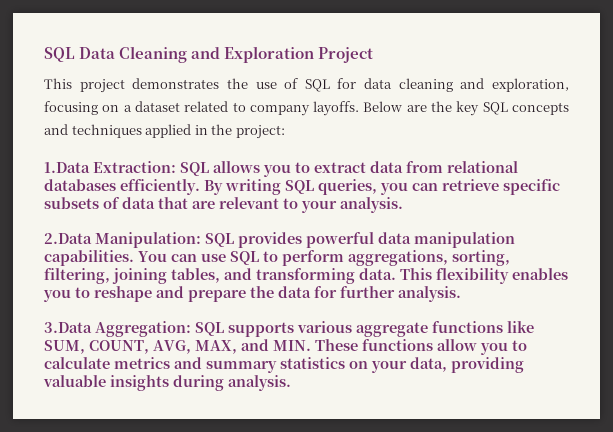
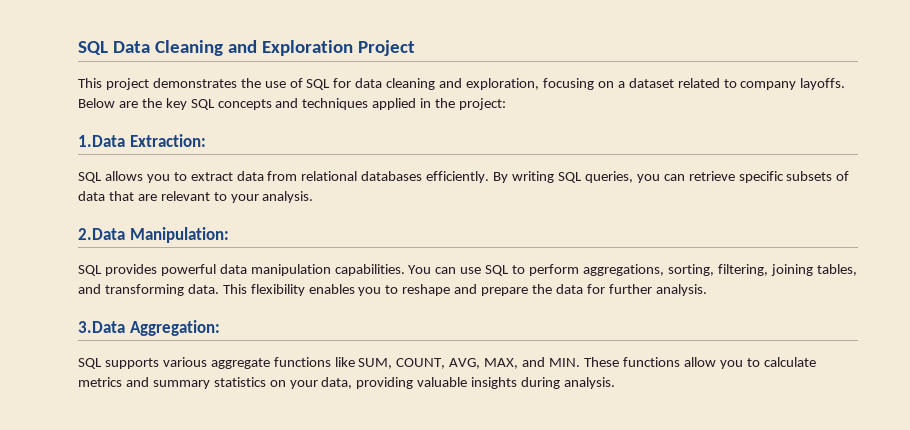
(176, 167) none -> (206, 140) //
(201, 240) none -> (229, 235) //
(191, 329) none -> (220, 328) //

